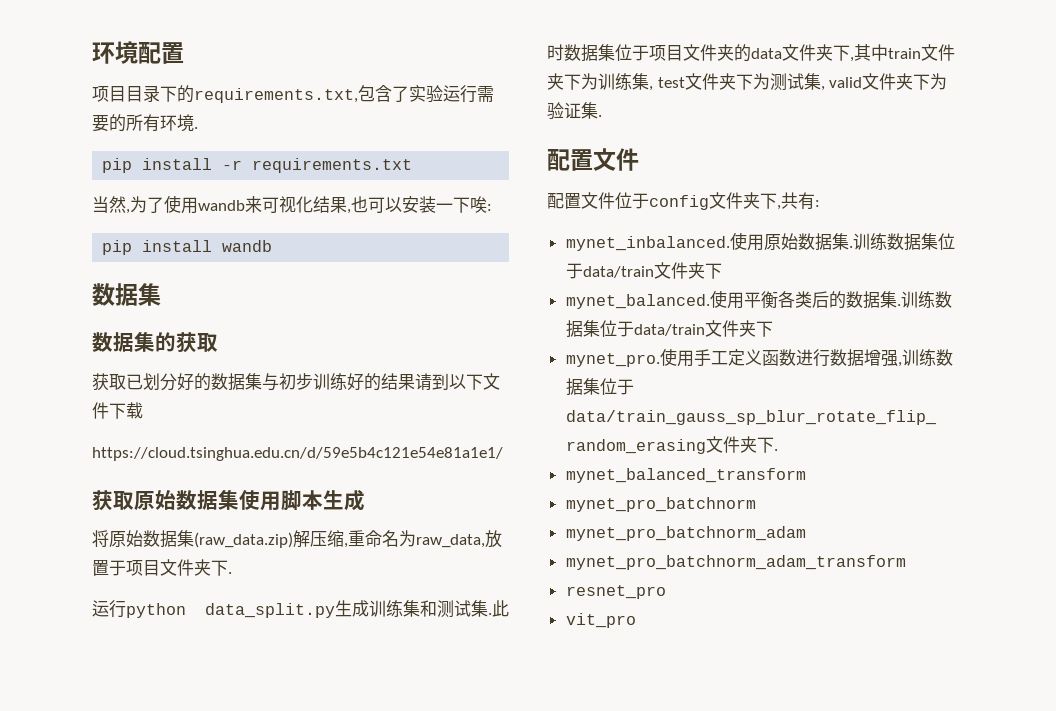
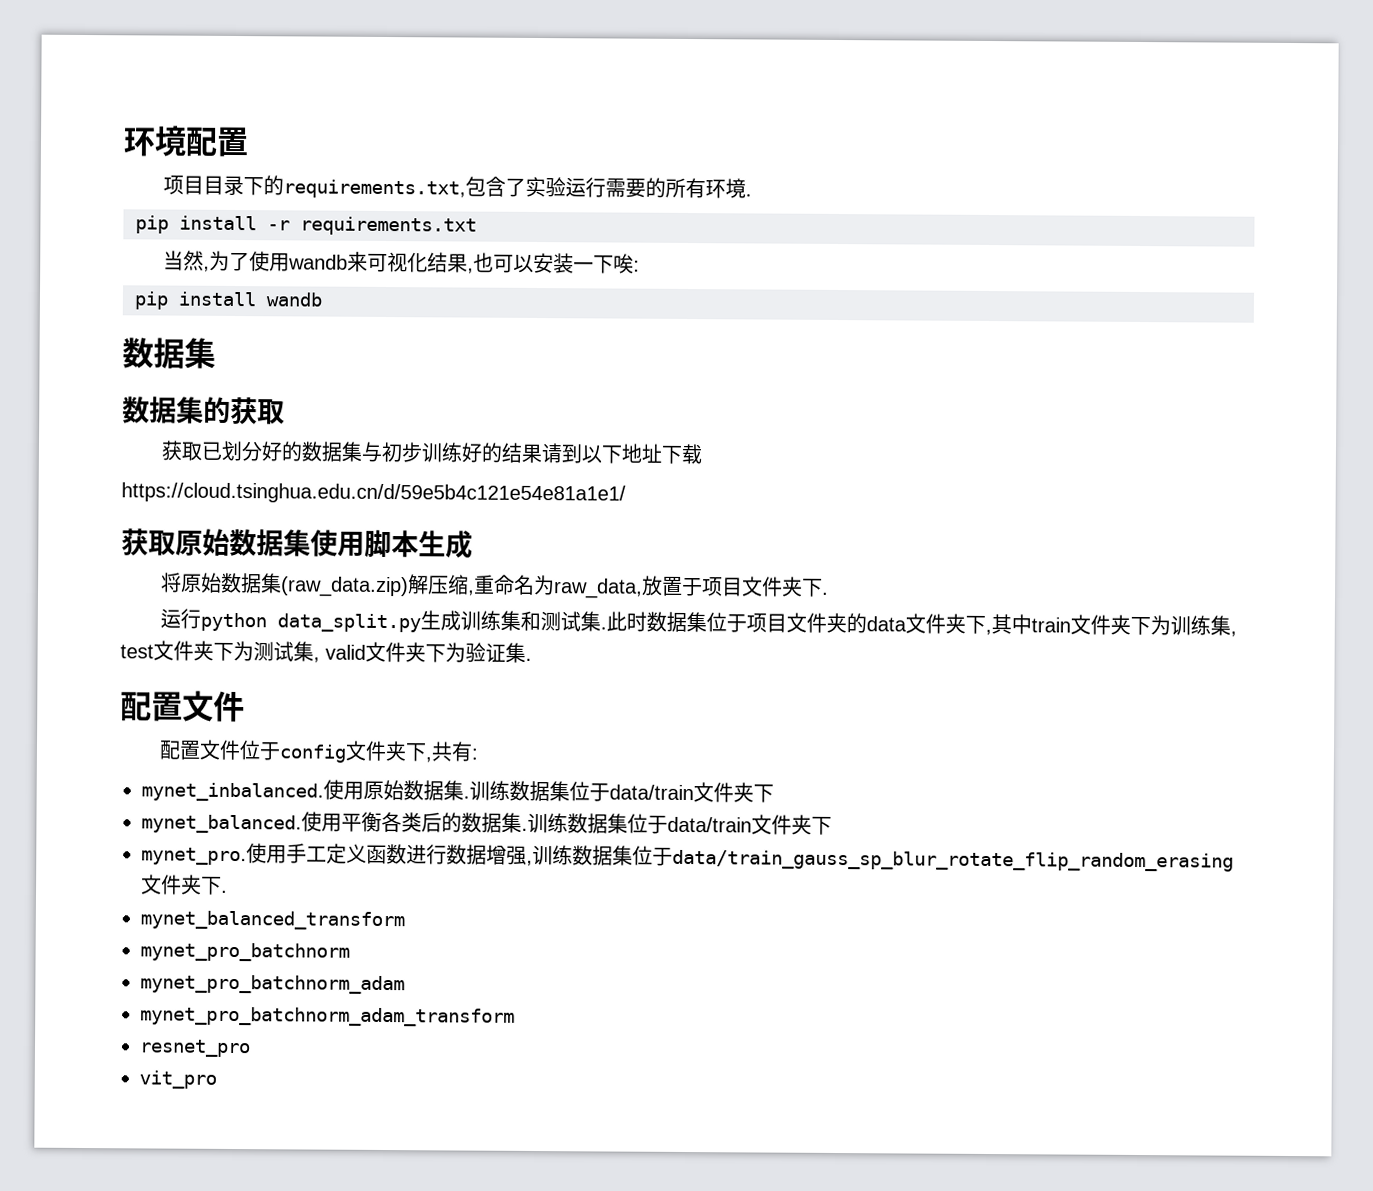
[483,373,500,390] [92,402,109,419] 文件 -> [621,443,664,463] 地址

